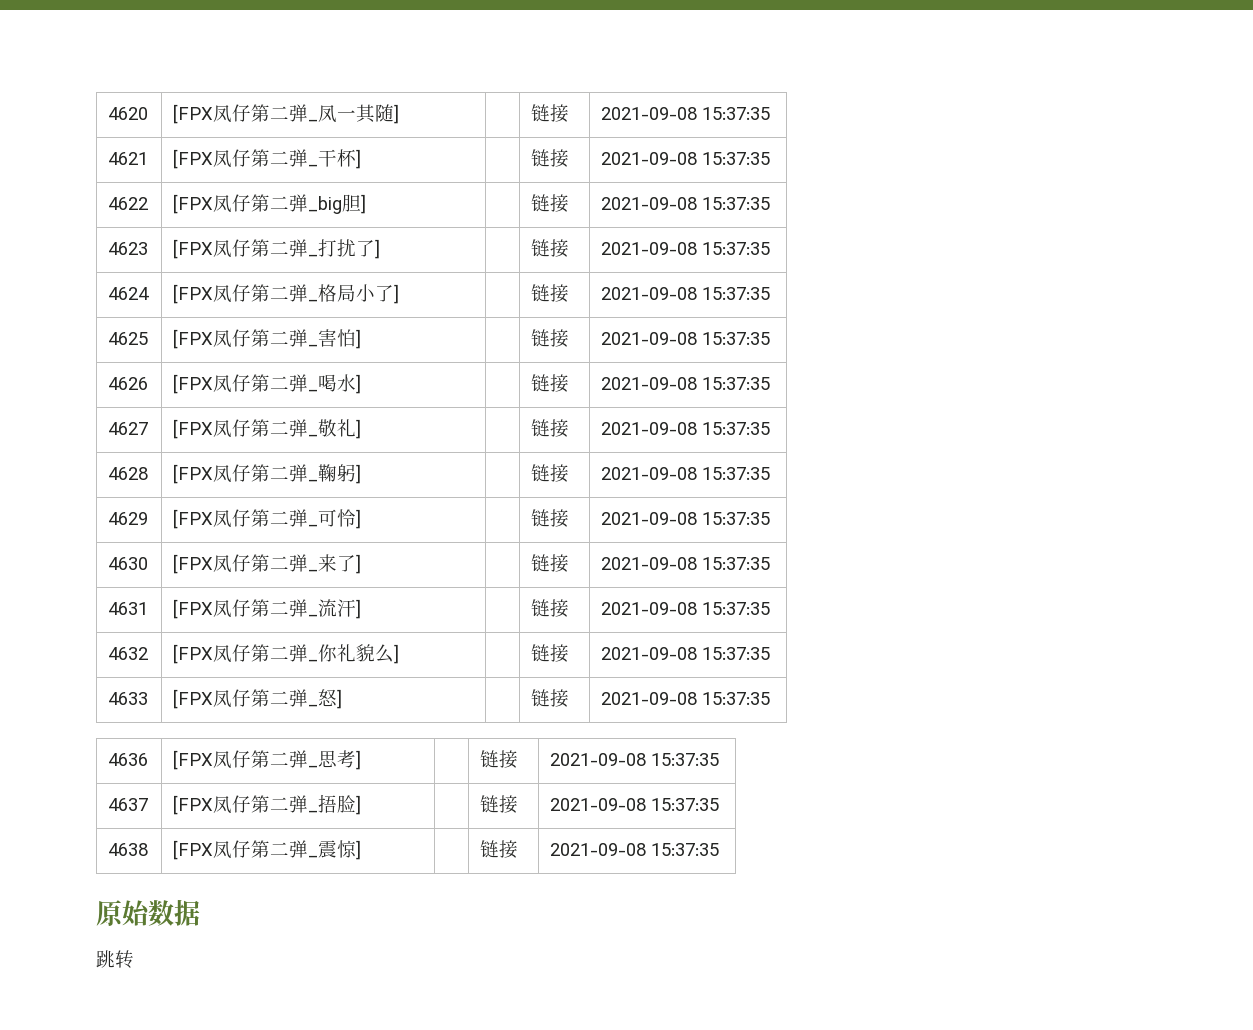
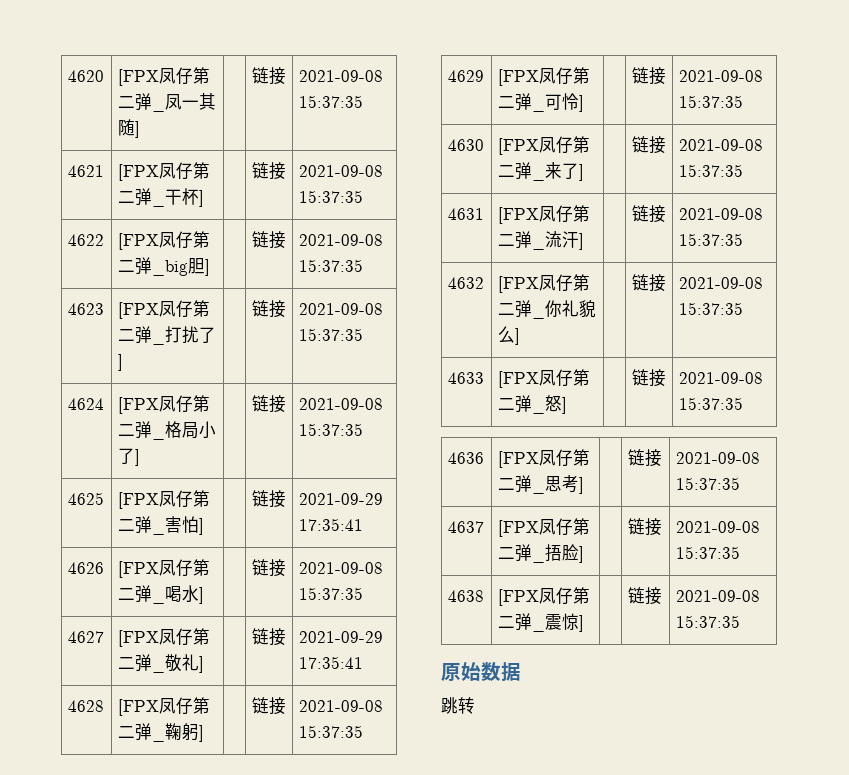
[601,332,771,345] 2021-09-08 15:37:35 -> [298,493,383,505] [298,518,363,531] 2021-09-29 17:35:41
[601,422,771,435] 2021-09-08 15:37:35 -> [298,631,383,643] [298,656,363,669] 2021-09-29 17:35:41

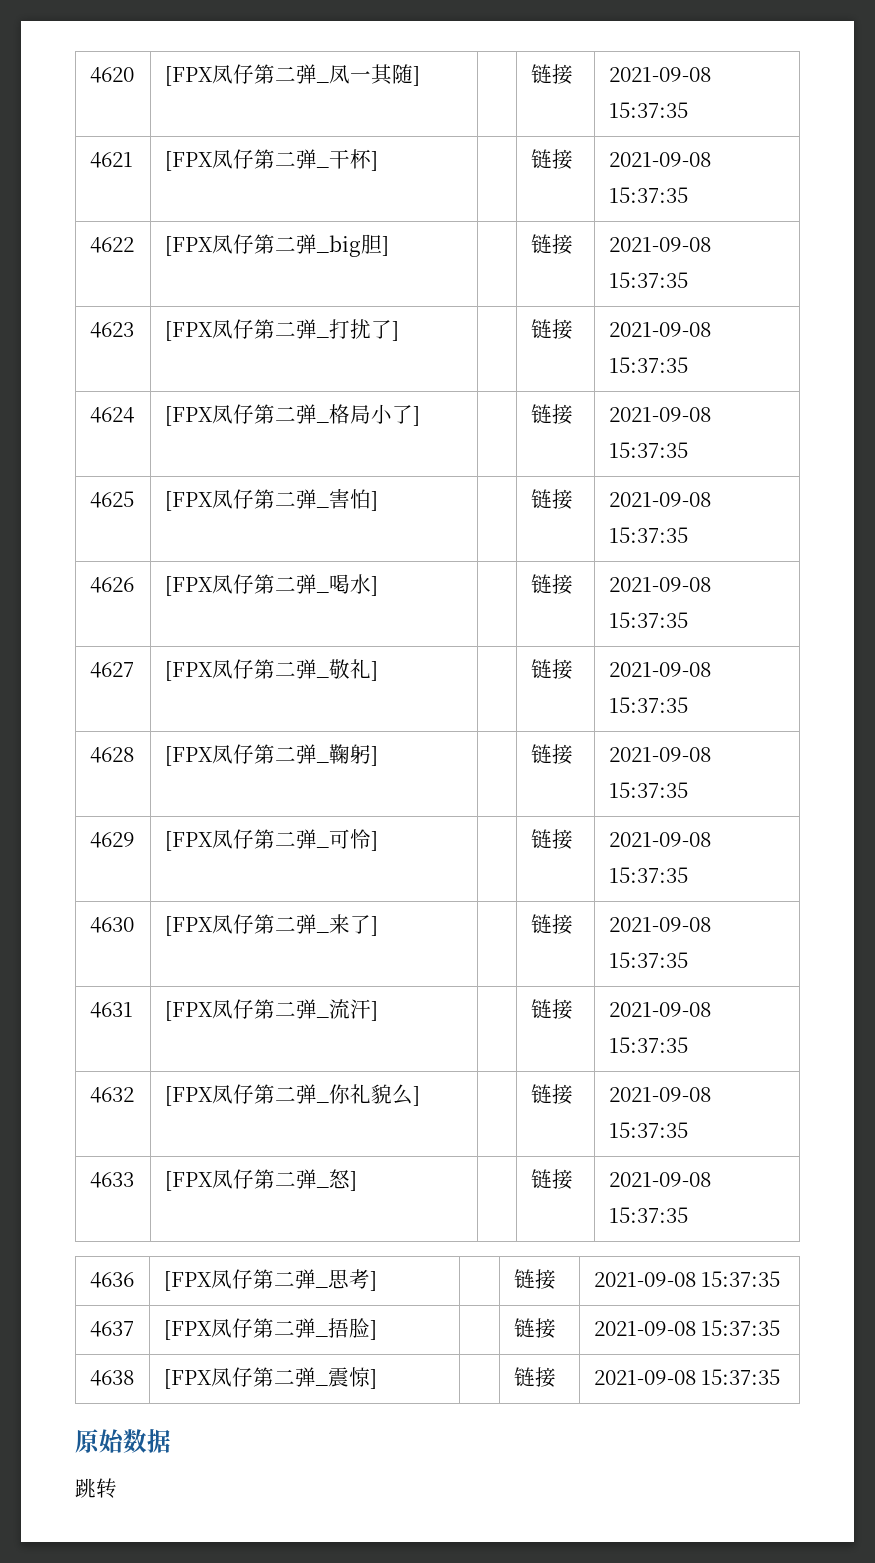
[298,493,383,505] [298,518,363,531] 2021-09-29 17:35:41 -> [608,492,711,507] [608,527,688,543] 2021-09-08 15:37:35
[298,631,383,643] [298,656,363,669] 2021-09-29 17:35:41 -> [608,662,711,677] [608,697,688,713] 2021-09-08 15:37:35

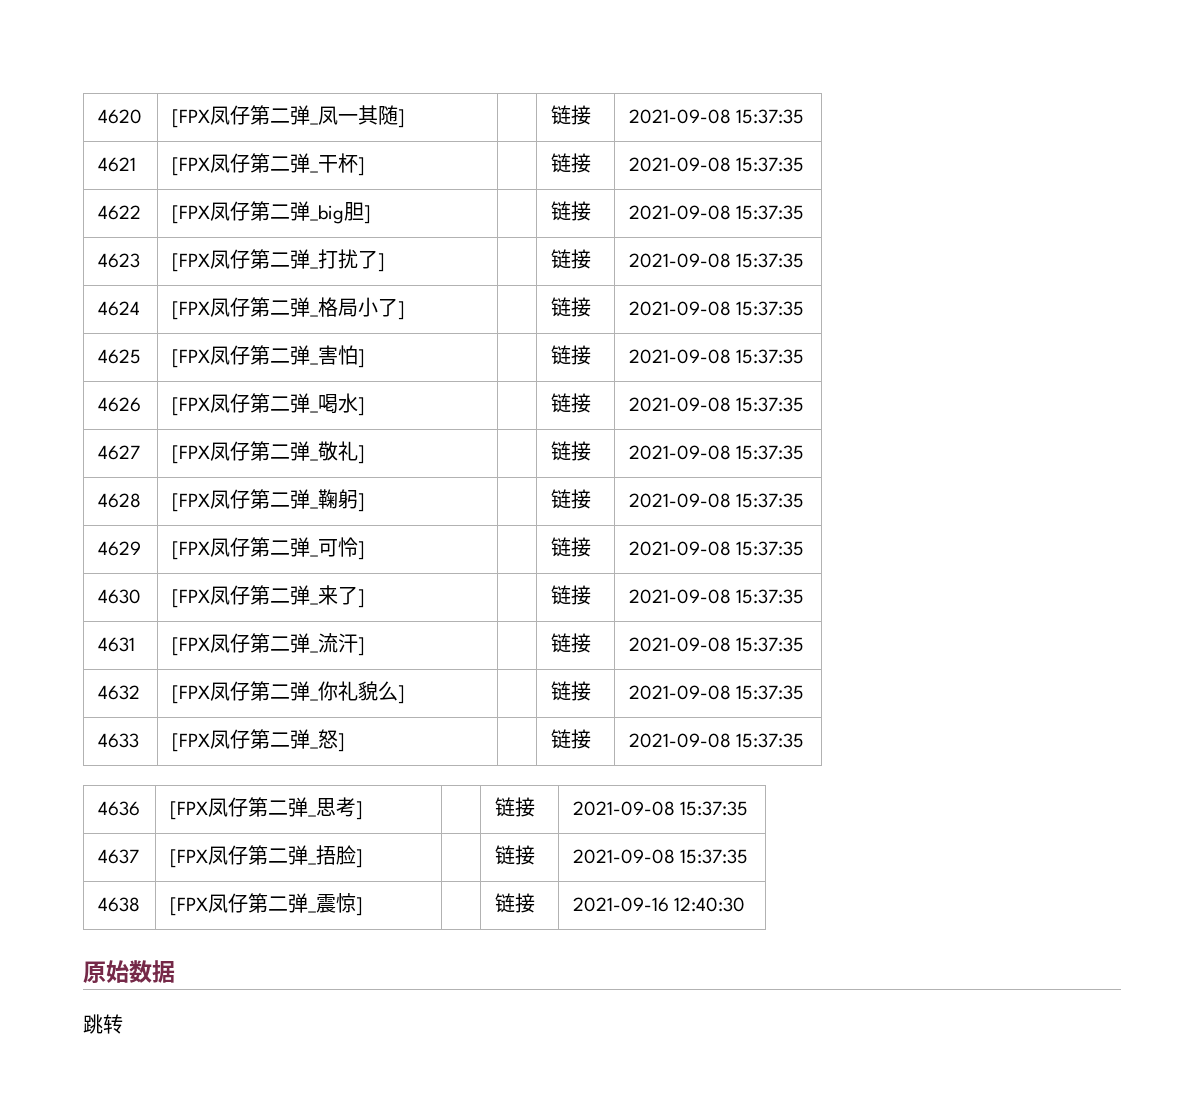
[593,1369,781,1385] 2021-09-08 15:37:35 -> [572,897,746,912] 2021-09-16 12:40:30

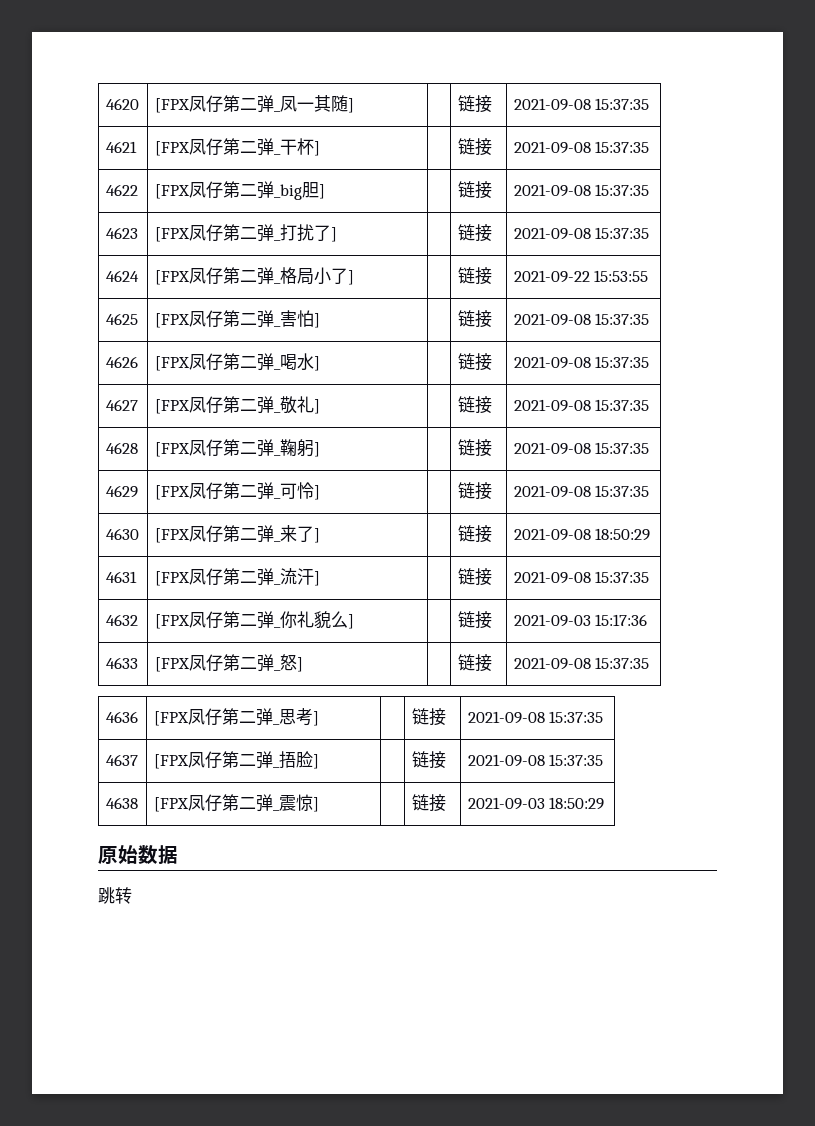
[628,301,805,316] 2021-09-08 15:37:35 -> [513,270,649,283] 2021-09-22 15:53:55
[736,589,805,604] 15:37:35 -> [595,528,651,541] 18:50:29
[628,685,805,700] 2021-09-08 15:37:35 -> [513,614,648,627] 2021-09-03 15:17:36
[572,897,746,912] 2021-09-16 12:40:30 -> [467,797,605,810] 2021-09-03 18:50:29

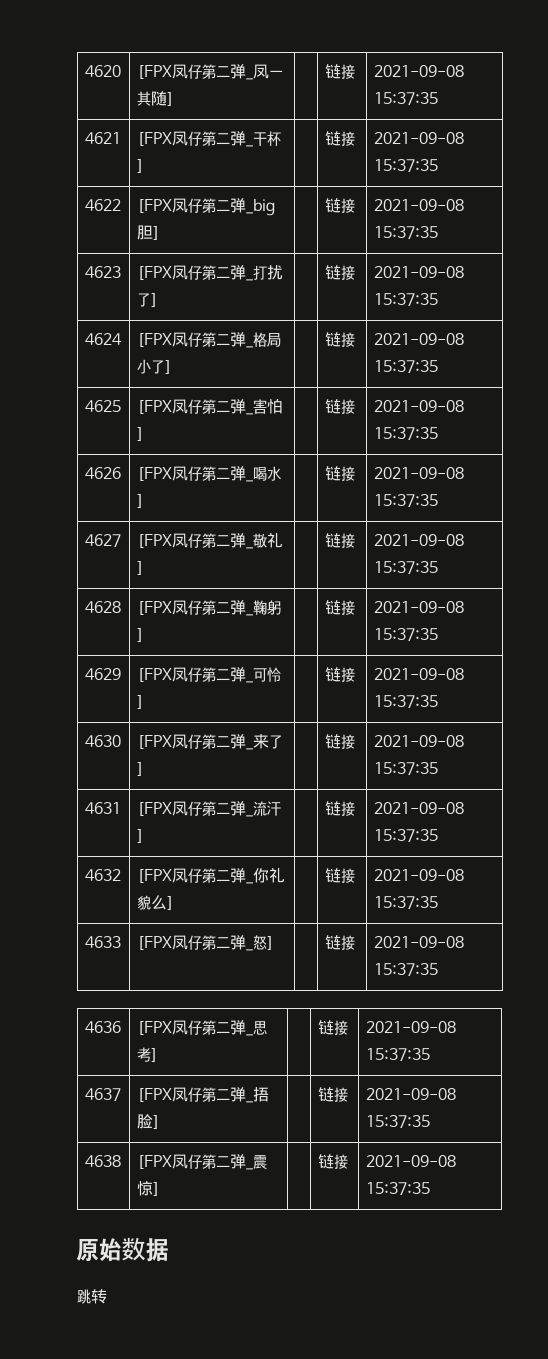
[513,270,649,283] 2021-09-22 15:53:55 -> [373,333,464,345] [373,360,438,373] 2021-09-08 15:37:35
[595,528,651,541] 18:50:29 -> [373,762,438,775] 15:37:35
[513,614,648,627] 2021-09-03 15:17:36 -> [373,869,464,881] [373,896,438,909] 2021-09-08 15:37:35
[467,797,605,810] 2021-09-03 18:50:29 -> [365,1155,456,1167] [365,1182,430,1195] 2021-09-08 15:37:35

